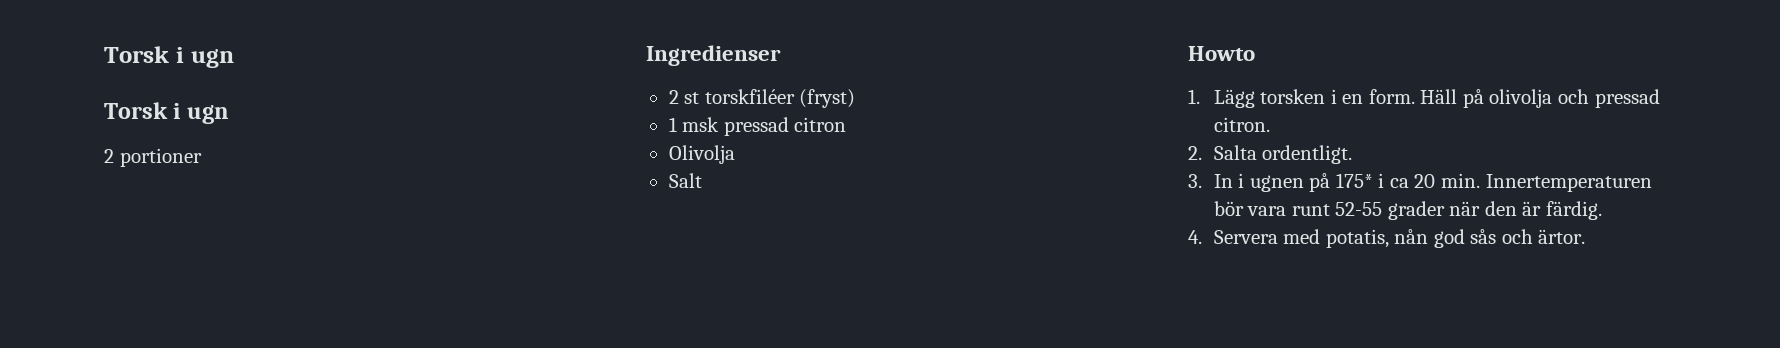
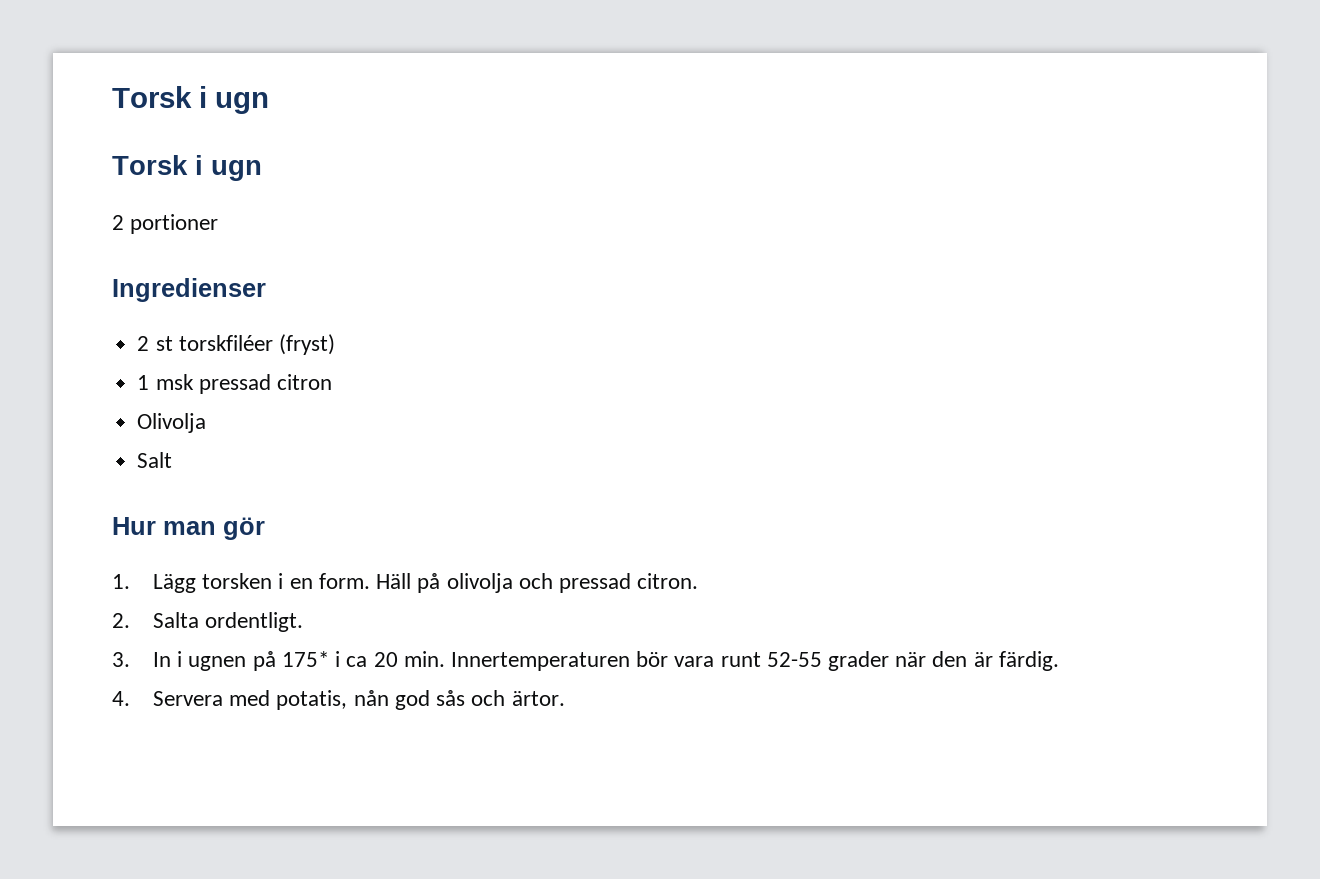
[1188,46,1255,61] Howto -> [112,517,265,540] Hur man gör

